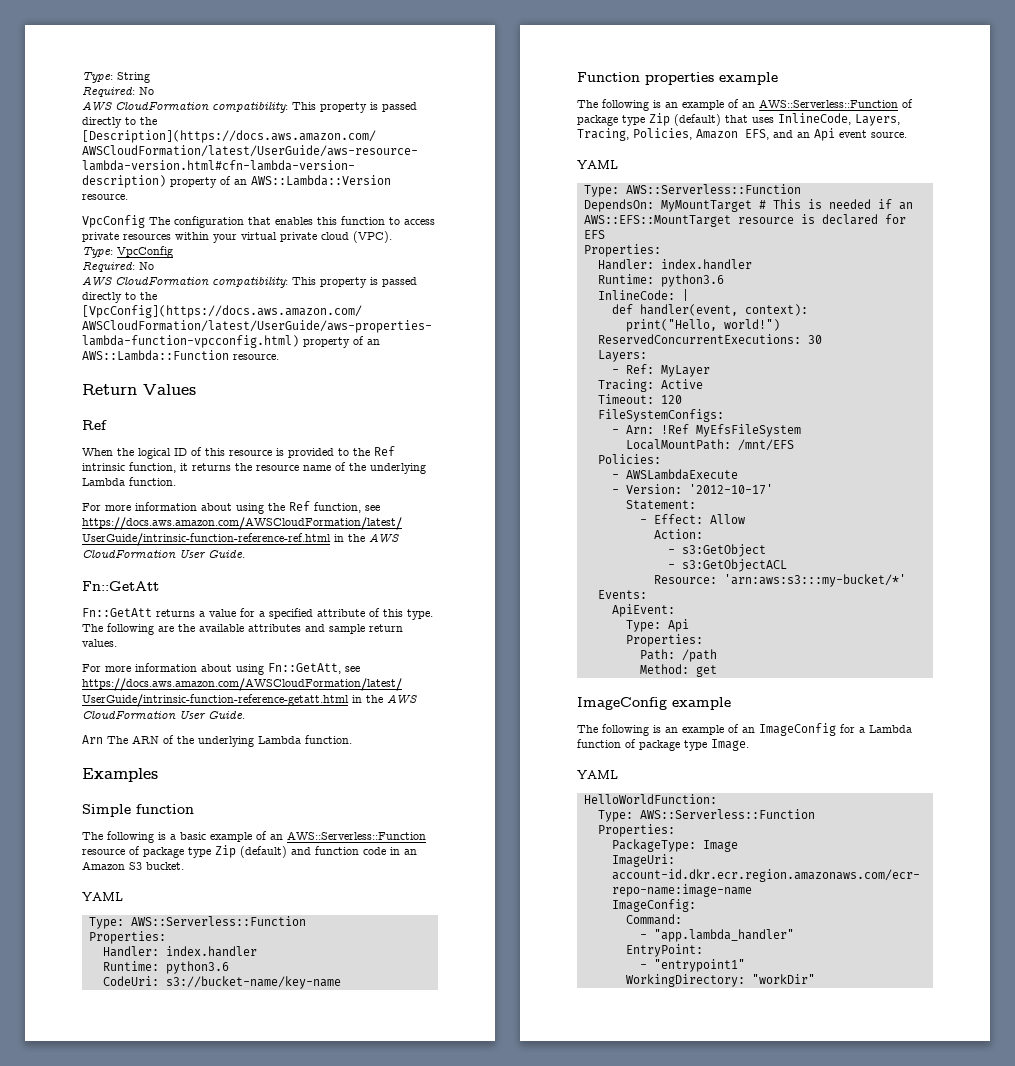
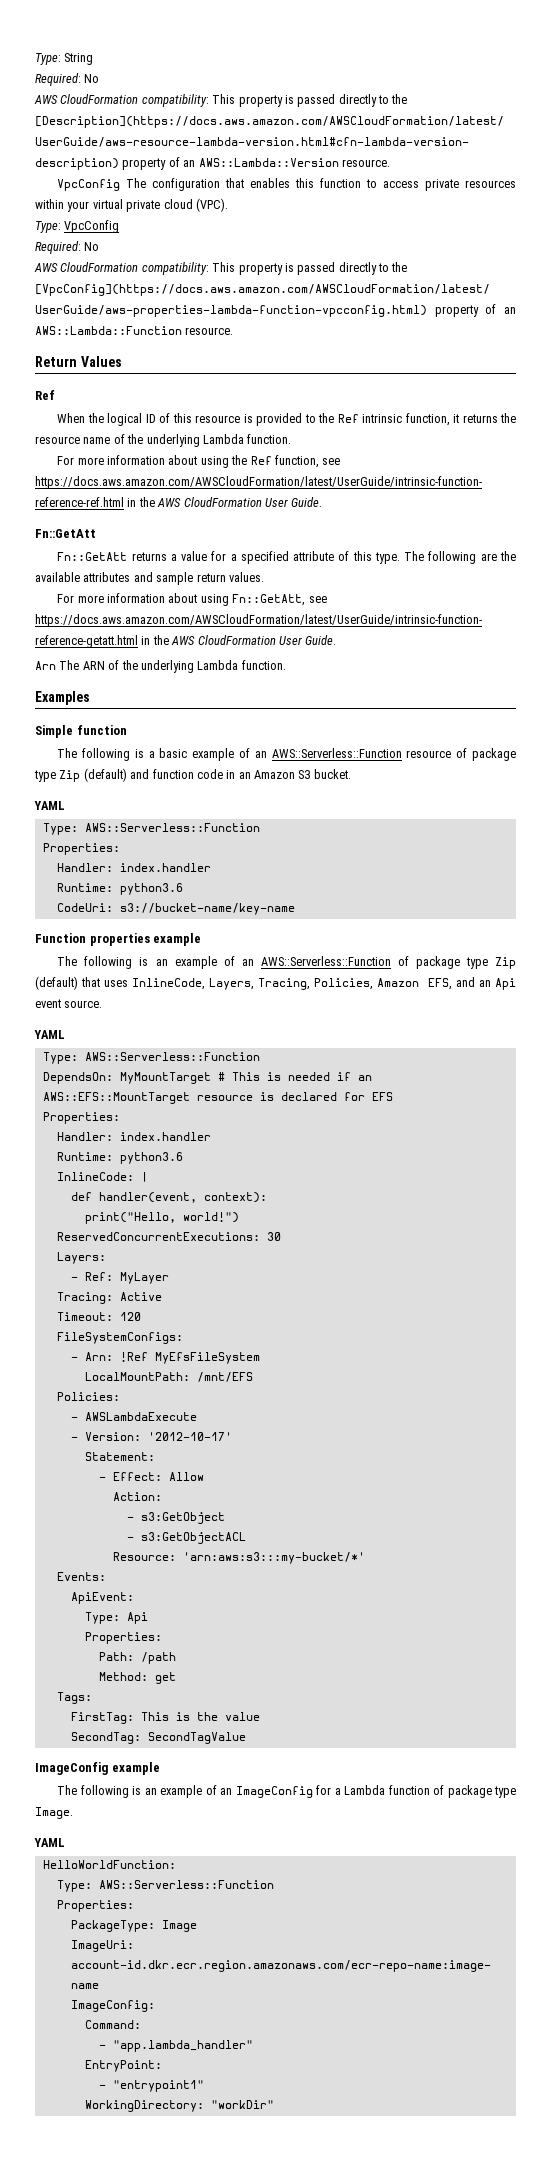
(717, 671) none -> [56,1692,92,1704] [70,1712,260,1724] [70,1732,246,1744] // Tags: // FirstTag: This is the value // SecondTag: SecondTagValue

